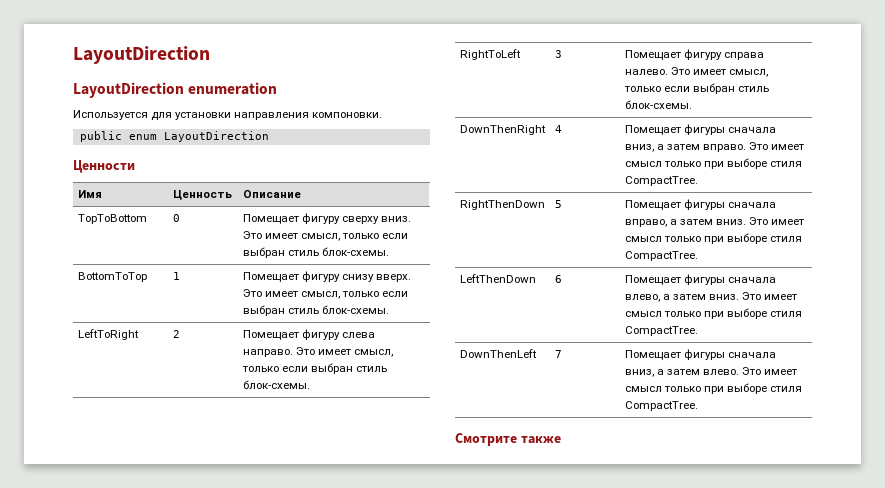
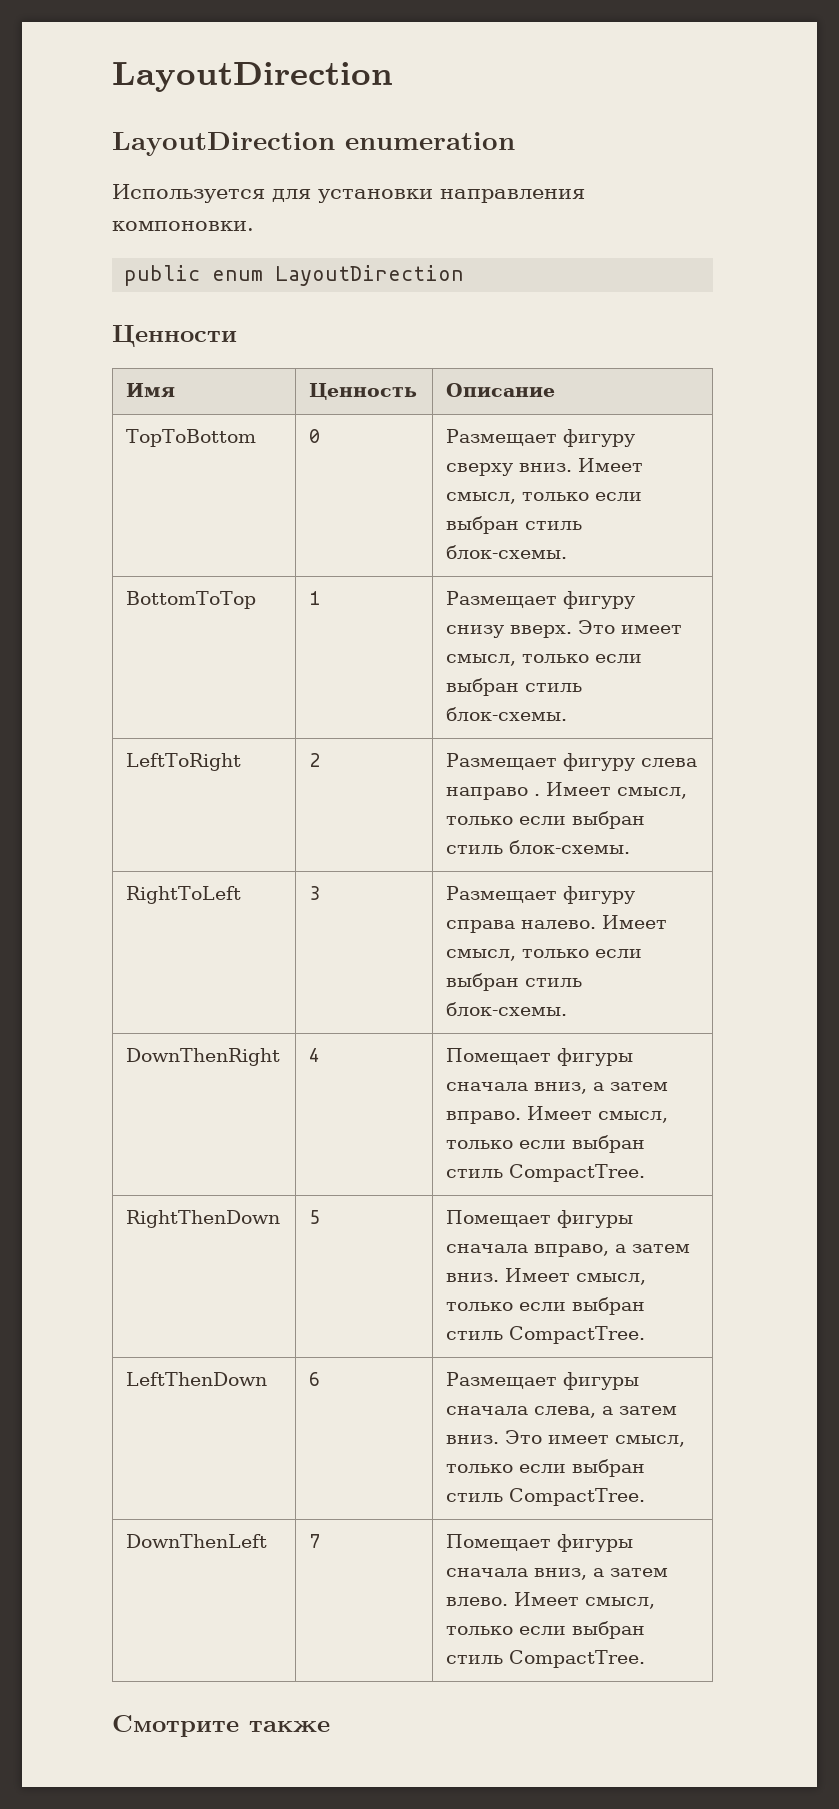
[242,214,299,224] Помещает -> [446,429,558,446] Размещает
[242,231,298,239] Это имеет -> [578,458,644,472] Имеет
[242,272,299,282] Помещает -> [446,591,558,608] Размещает
[242,330,299,340] Помещает -> [446,753,558,770] Размещает
[242,347,352,357] направо. Это имеет -> [446,782,612,800] направо . Имеет
[624,50,681,60] Помещает -> [446,886,558,903] Размещает
[670,67,727,75] Это имеет -> [602,915,668,929] Имеет
[749,142,805,150] [624,158,803,169] Это имеет смысл только при выборе стиля -> [527,1106,669,1123] [446,1135,646,1153] [446,1169,504,1178] Имеет смысл, только если выбран стиль
[749,217,805,225] [624,233,803,244] Это имеет смысл только при выборе стиля -> [505,1268,647,1285] [446,1297,646,1315] [446,1331,504,1340] Имеет смысл, только если выбран стиль
[624,274,777,285] [624,292,798,302] [624,308,803,319] Помещает фигуры сначала влево, а затем вниз. Это имеет смысл только при выборе стиля -> [446,1372,640,1390] [446,1406,678,1418] [446,1430,686,1447] [446,1459,646,1477] [446,1493,504,1502] Размещает фигуры сначала слева, а затем вниз. Это имеет смысл, только если выбран стиль
[742,367,798,375] [624,383,803,394] Это имеет смысл только при выборе стиля -> [514,1592,656,1609] [446,1621,646,1639] [446,1655,504,1664] Имеет смысл, только если выбран стиль

